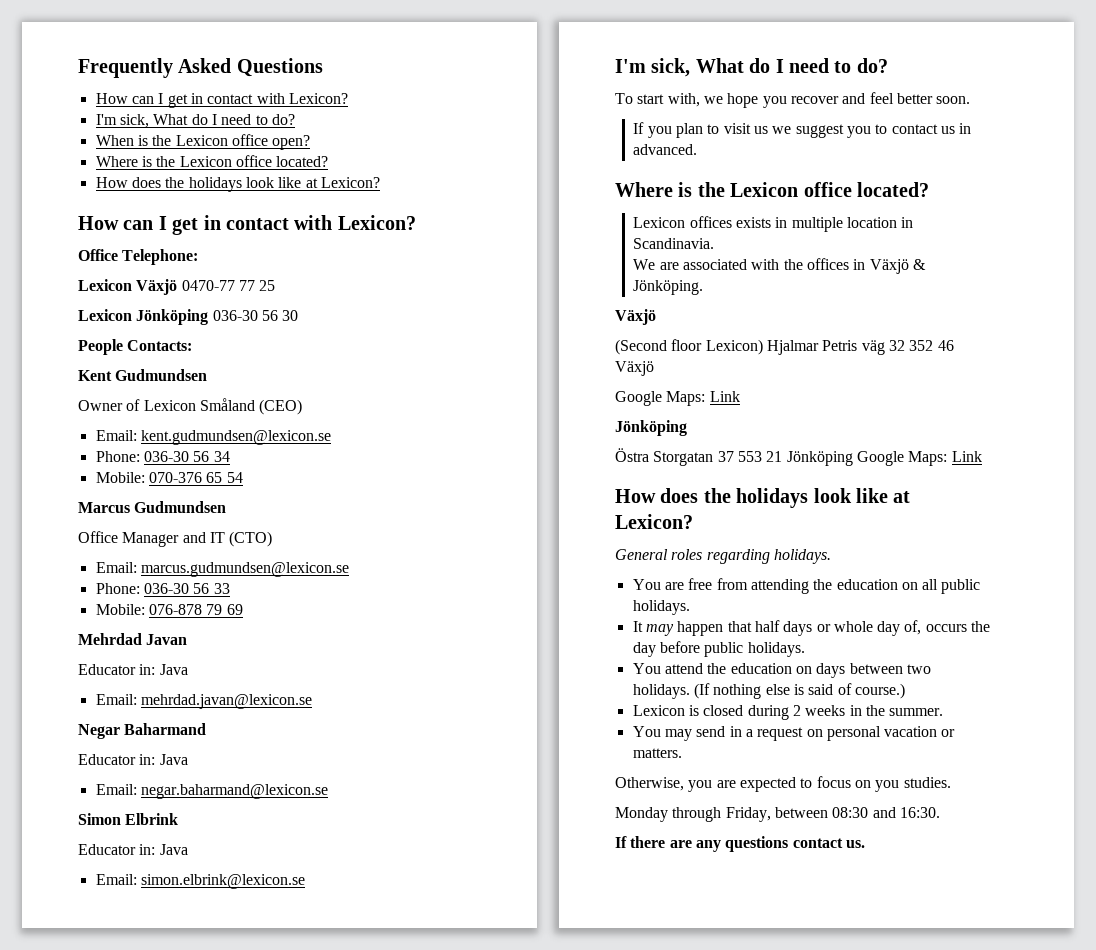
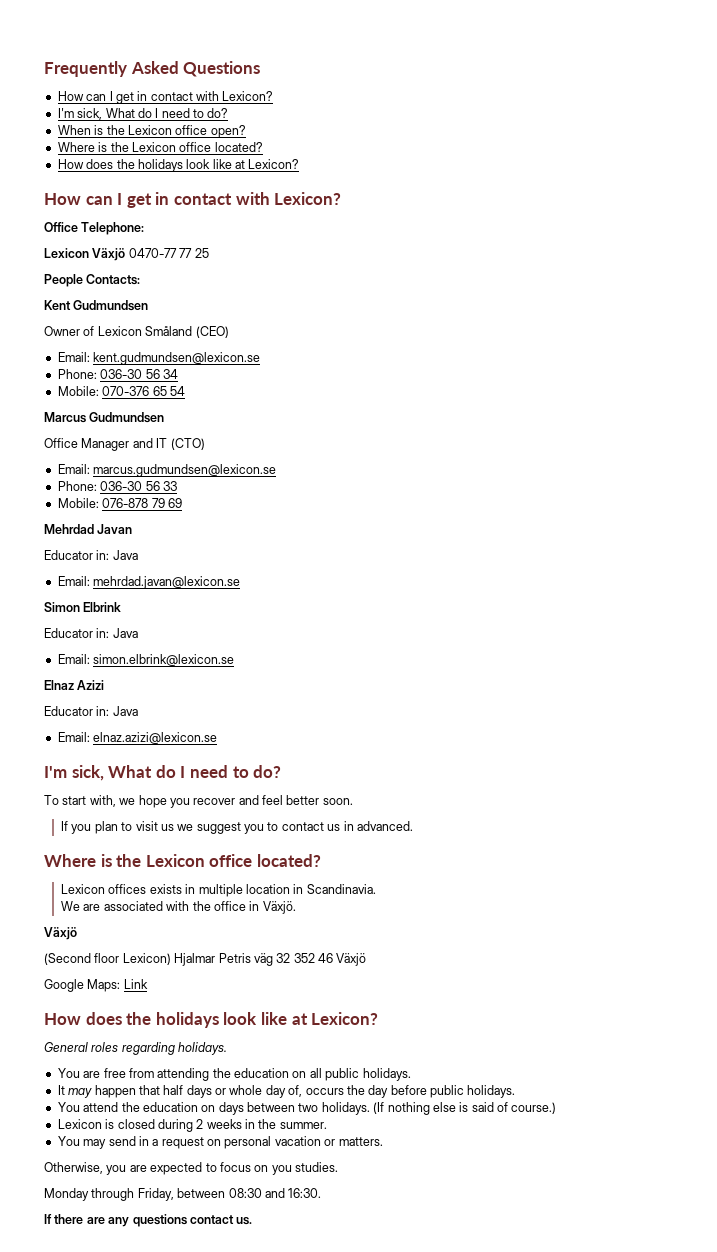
[78,309,299,325] // Lexicon Jönköping 036-30 56 30 -> (209, 253) none
[78,723,207,739] [78,754,188,765] [95,784,328,799] // Negar Baharmand // Educator in: Java // Email: negar.baharmand@lexicon.se -> (241, 582) none
(305, 881) none -> [44,680,105,690] [44,706,138,716] [57,732,218,744] // Elnaz Azizi // Educator in: Java // Email: elnaz.azizi@lexicon.se
[807,258,927,274] [633,280,704,295] offices in Växjö & Jönköping. -> [213,901,296,914] office in Växjö.
[615,420,687,436] [615,448,982,466] // Jönköping // Östra Storgatan 37 553 21 Jönköping Google Maps: Link -> (148, 984) none

